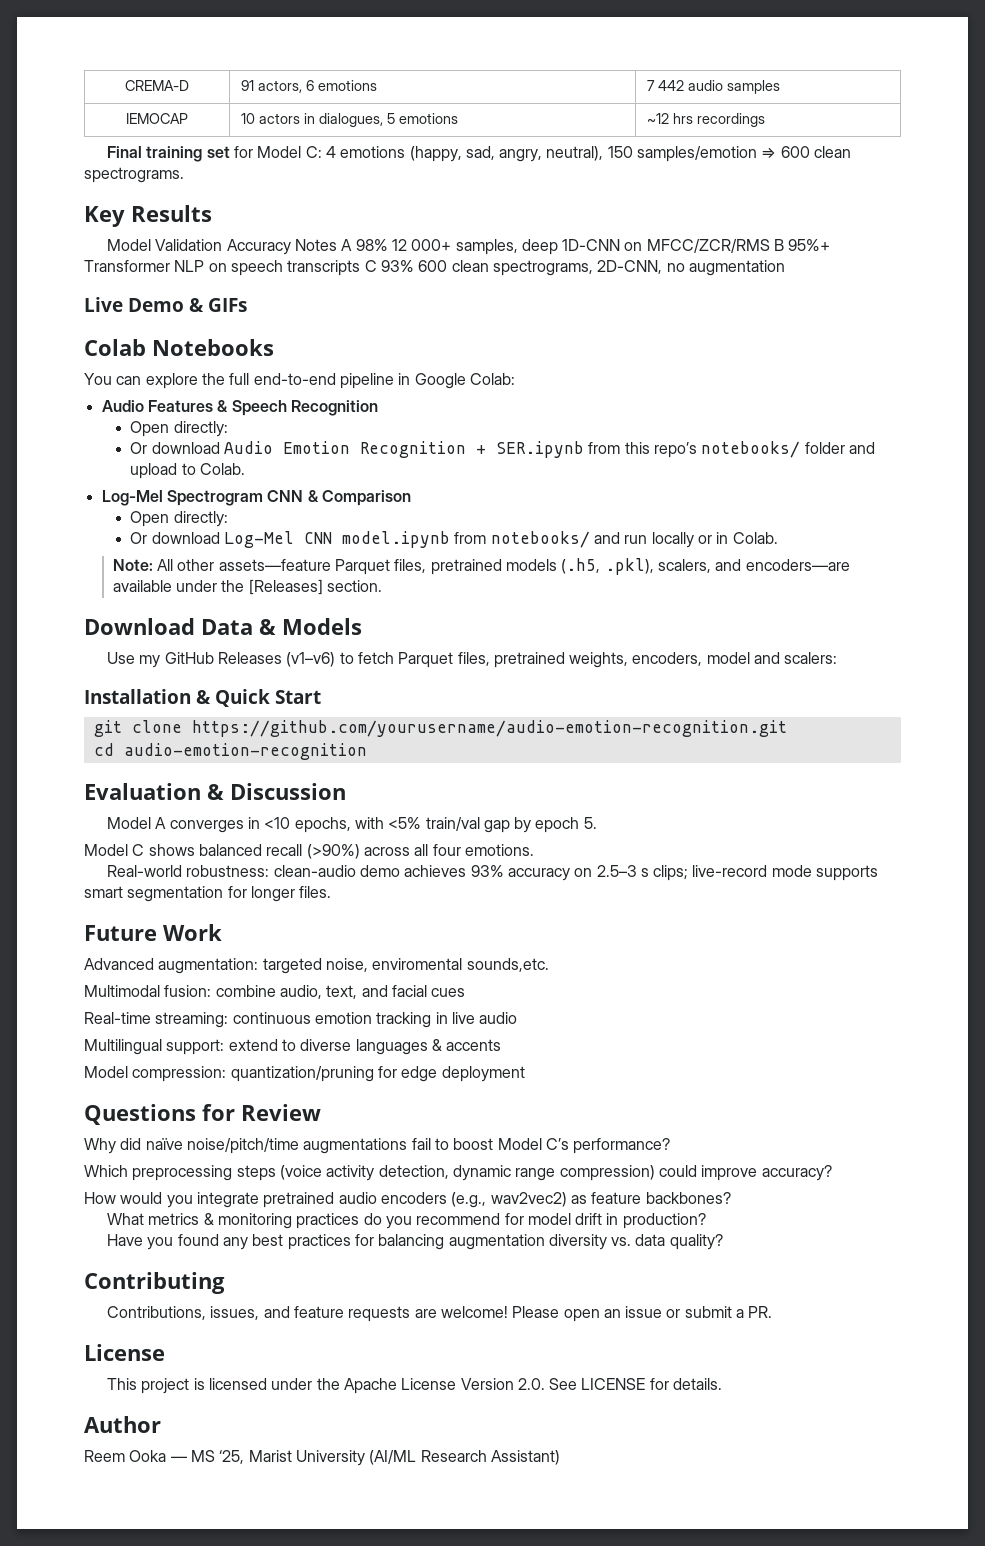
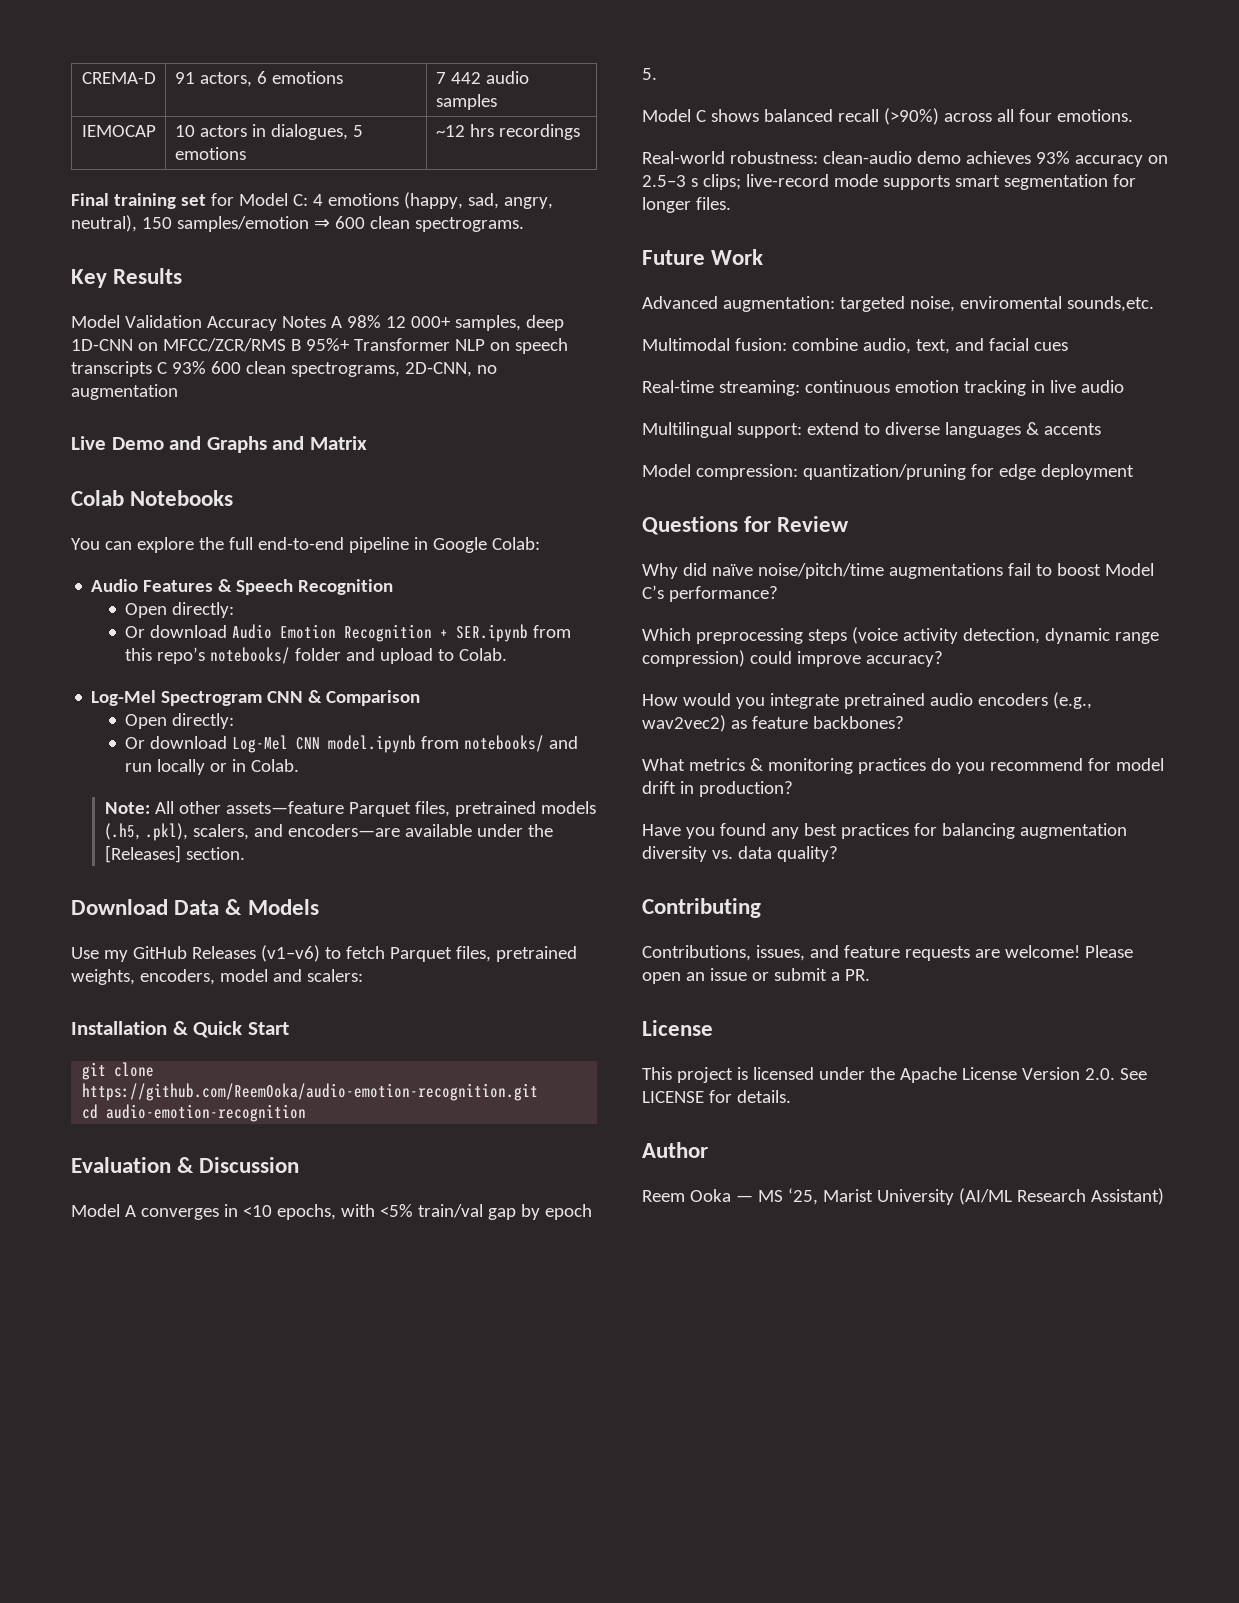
[189,298,248,312] & GIFs -> [169,436,367,453] and Graphs and Matrix
[191,720,787,737] https://github.com/yourusername/audio-emotion-recognition.git -> [82,1083,539,1101] https://github.com/ReemOoka/audio-emotion-recognition.git

